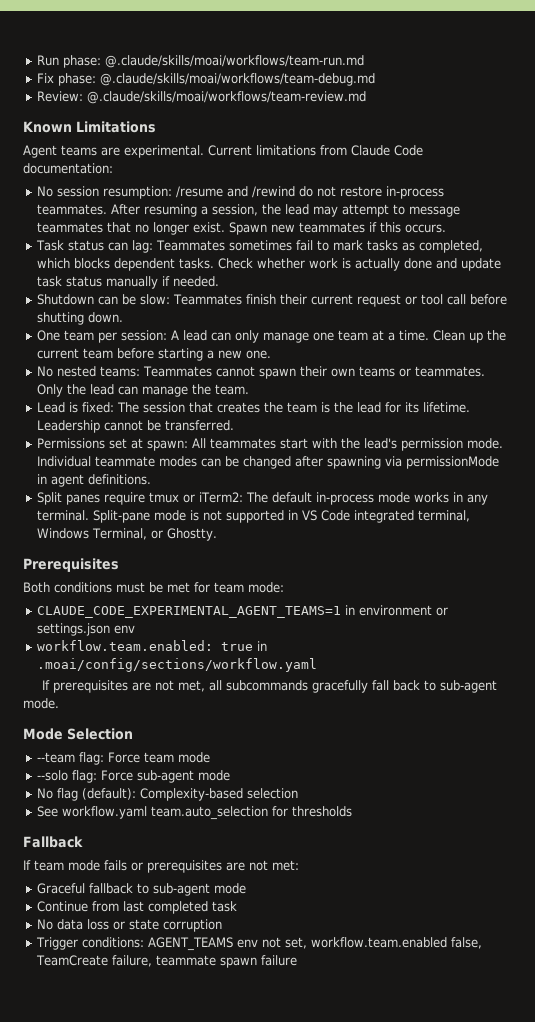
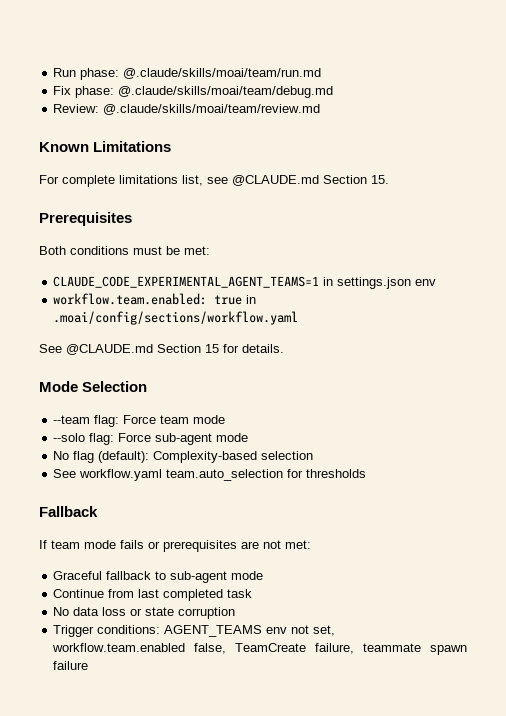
[105,55,365,68] @.claude/skills/moai/workflows/team-run.md -> [123,68,322,79] @.claude/skills/moai/team/run.md
[100,73,376,86] @.claude/skills/moai/workflows/team-debug.md -> [118,86,334,98] @.claude/skills/moai/team/debug.md
[87,91,367,104] @.claude/skills/moai/workflows/team-review.md -> [103,104,321,115] @.claude/skills/moai/team/review.md
[23,145,423,158] [23,163,113,174] [37,186,445,199] [37,204,461,217] [37,222,447,235] [36,240,484,253] [37,258,502,271] [37,276,220,289] [37,294,508,307] [37,312,124,325] [37,330,507,343] [37,348,272,361] [37,366,486,379] [37,384,250,397] [37,402,471,413] [37,420,235,433] [37,438,504,451] [37,456,500,469] [37,474,152,487] [37,492,489,505] [37,510,471,523] [37,528,218,541] Agent teams are experimental. Current limitations from Claude Code documentation: // No session resumption: /resume and /rewind do not restore in-process teammates. After resuming a session, the lead may attempt to message teammates that no longer exist. Spawn new teammates if this occurs. // Task status can lag: Teammates sometimes fail to mark tasks as completed, which blocks dependent tasks. Check whether work is actually done and update task status manually if needed. // Shutdown can be slow: Teammates finish their current request or tool call before shutting down. // One team per session: A lead can only manage one team at a time. Clean up the current team before starting a new one. // No nested teams: Teammates cannot spawn their own teams or teammates. Only the lead can manage the team. // Lead is fixed: The session that creates the team is the lead for its lifetime. Leadership cannot be transferred. // Permissions set at spawn: All teammates start with the lead's permission mode. Individual teammate modes can be changed after spawning via permissionMode in agent definitions. // Split panes require tmux or iTerm2: The default in-process mode works in any terminal. Split-pane mode is not supported in VS Code integrated terminal, Windows Terminal, or Ghostty. -> [39,175,389,187] For complete limitations list, see @CLAUDE.md Section 15.
[167,582,284,593] met for team mode: -> [184,246,210,255] met:
[359,605,449,616] environment or -> (334, 281) none
[41,680,497,693] [23,698,59,709] If prerequisites are not met, all subcommands gracefully fall back to sub-agent mode. -> [39,344,284,355] See @CLAUDE.md Section 15 for details.

